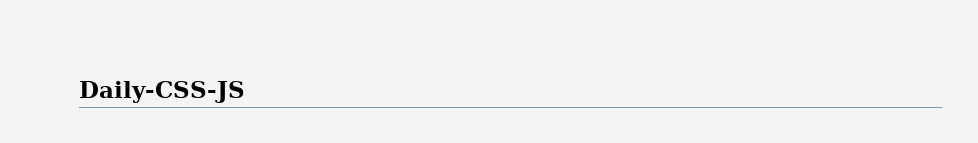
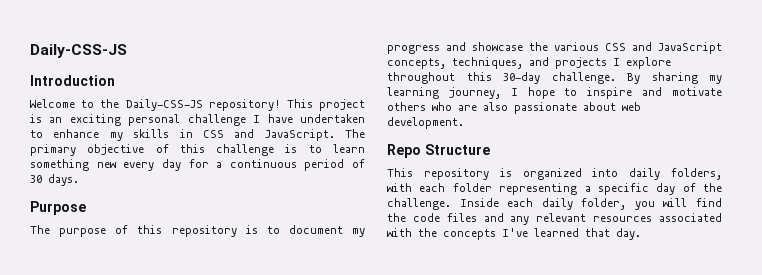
[79,81,245,103] Daily-CSS-JS -> [30,44,127,58] [30,75,115,86] [30,99,365,111] [30,114,365,126] [30,129,365,141] [30,144,365,156] [30,159,365,171] [30,174,79,186] [30,201,86,215] [30,225,365,237] [387,42,722,54] [387,57,671,69] [387,72,722,84] [387,87,722,99] [387,102,641,114] [387,117,464,129] [387,144,490,158] [387,168,722,180] [387,183,722,195] [387,198,722,210] [387,213,722,225] [387,228,641,240] Daily-CSS-JS // Introduction // Welcome to the Daily-CSS-JS repository! This project is an exciting personal challenge I have undertaken to enhance my skills in CSS and JavaScript. The primary objective of this challenge is to learn something new every day for a continuous period of 30 days. // Purpose // The purpose of this repository is to document my progress and showcase the various CSS and JavaScript concepts, techniques, and projects I explore throughout this 30-day challenge. By sharing my learning journey, I hope to inspire and motivate others who are also passionate about web development. // Repo Structure // This repository is organized into daily folders, with each folder representing a specific day of the challenge. Inside each daily folder, you will find the code files and any relevant resources associated with the concepts I've learned that day.

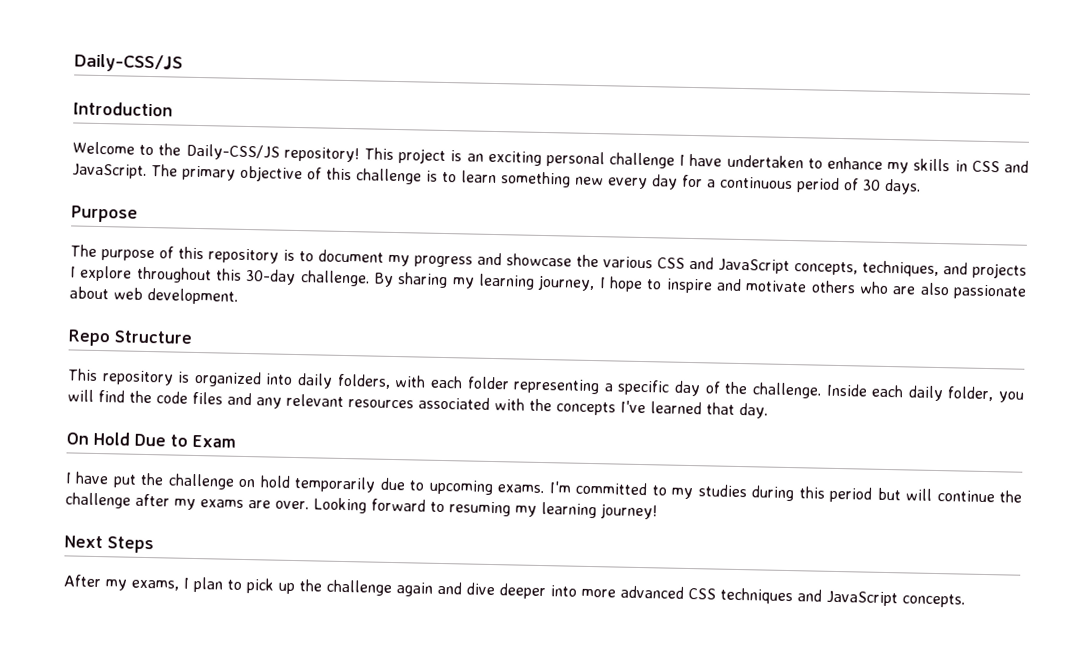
[30,44,127,58] Daily-CSS-JS -> [74,53,183,73] Daily-CSS/JS
[125,99,203,111] Daily-CSS-JS -> [185,143,280,161] Daily-CSS/JS
(641, 234) none -> [66,431,236,448] [65,471,1023,503] [65,492,658,520] [64,535,154,554] [63,574,965,608] // On Hold Due to Exam // I have put the challenge on hold temporarily due to upcoming exams. I'm committed to my studies during this period but will continue the challenge after my exams are over. Looking forward to resuming my learning journey! // Next Steps // After my exams, I plan to pick up the challenge again and dive deeper into more advanced CSS techniques and JavaScript concepts.

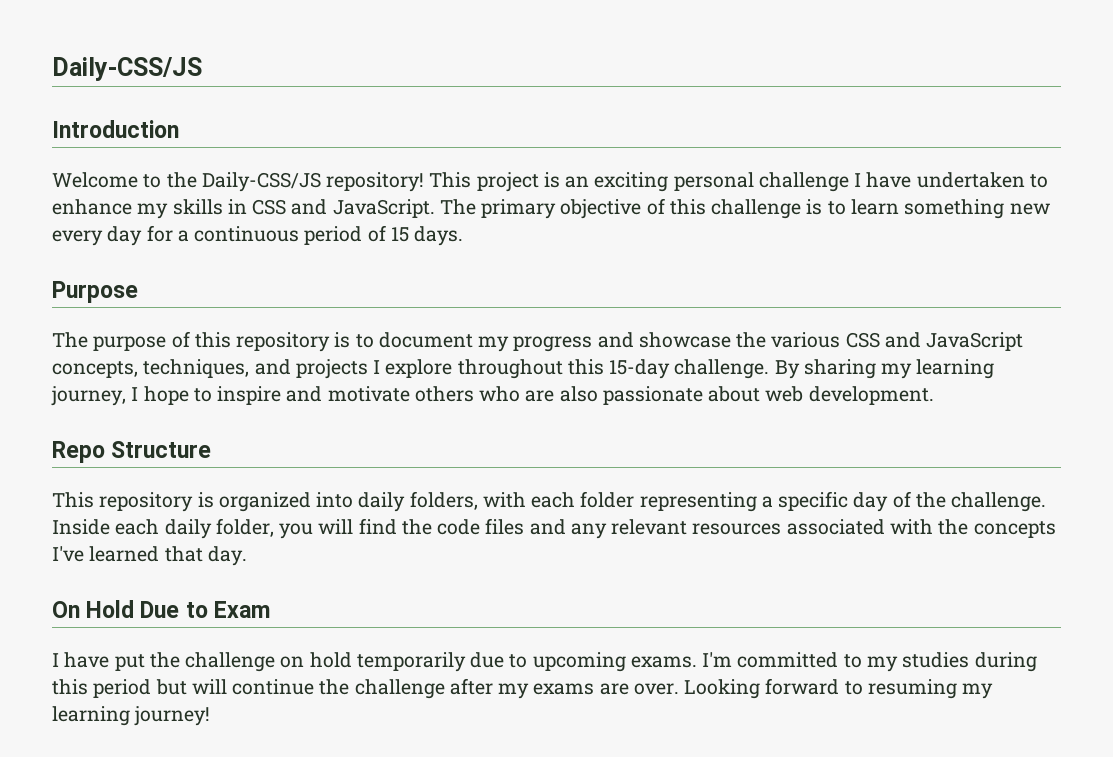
[862,179,881,191] 30 -> [390,227,409,242] 15
[245,268,297,285] 30-day -> [609,359,671,379] 15-day
[64,535,154,554] [63,574,965,608] // Next Steps // After my exams, I plan to pick up the challenge again and dive deeper into more advanced CSS techniques and JavaScript concepts. -> (211, 716) none

